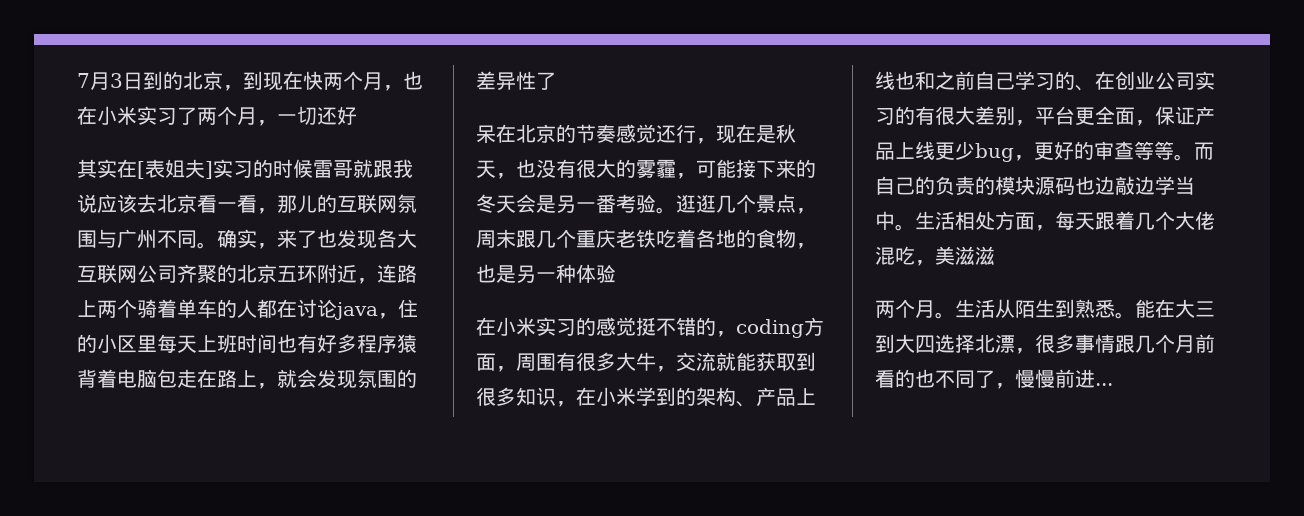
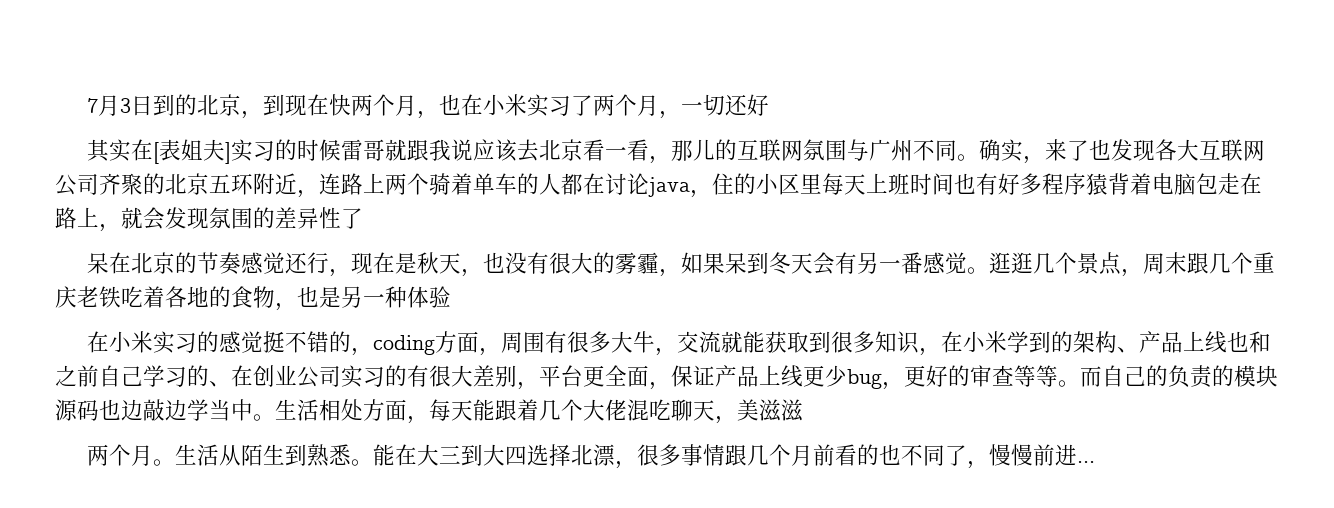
[696,159,816,178] [476,194,656,213] 可能接下来的冬天会是另一番考验 -> [680,252,967,275] 如果呆到冬天会有另一番感觉
(1095, 221) none -> [473,399,495,421] 能
(915, 255) none -> [671,399,715,421] 聊天

